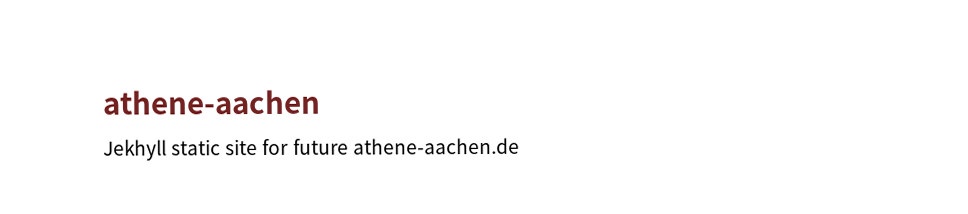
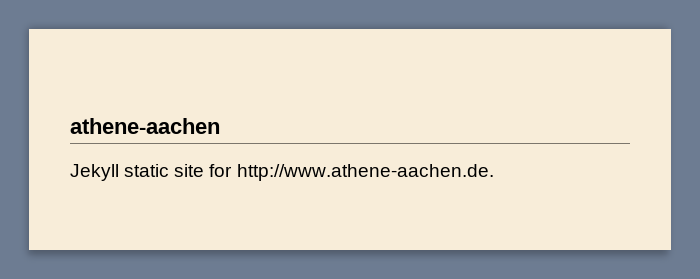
[103,139,167,161] Jekhyll -> [70,164,119,181] Jekyll
[292,137,520,155] future athene-aachen.de -> [236,164,494,181] http://www.athene-aachen.de.

